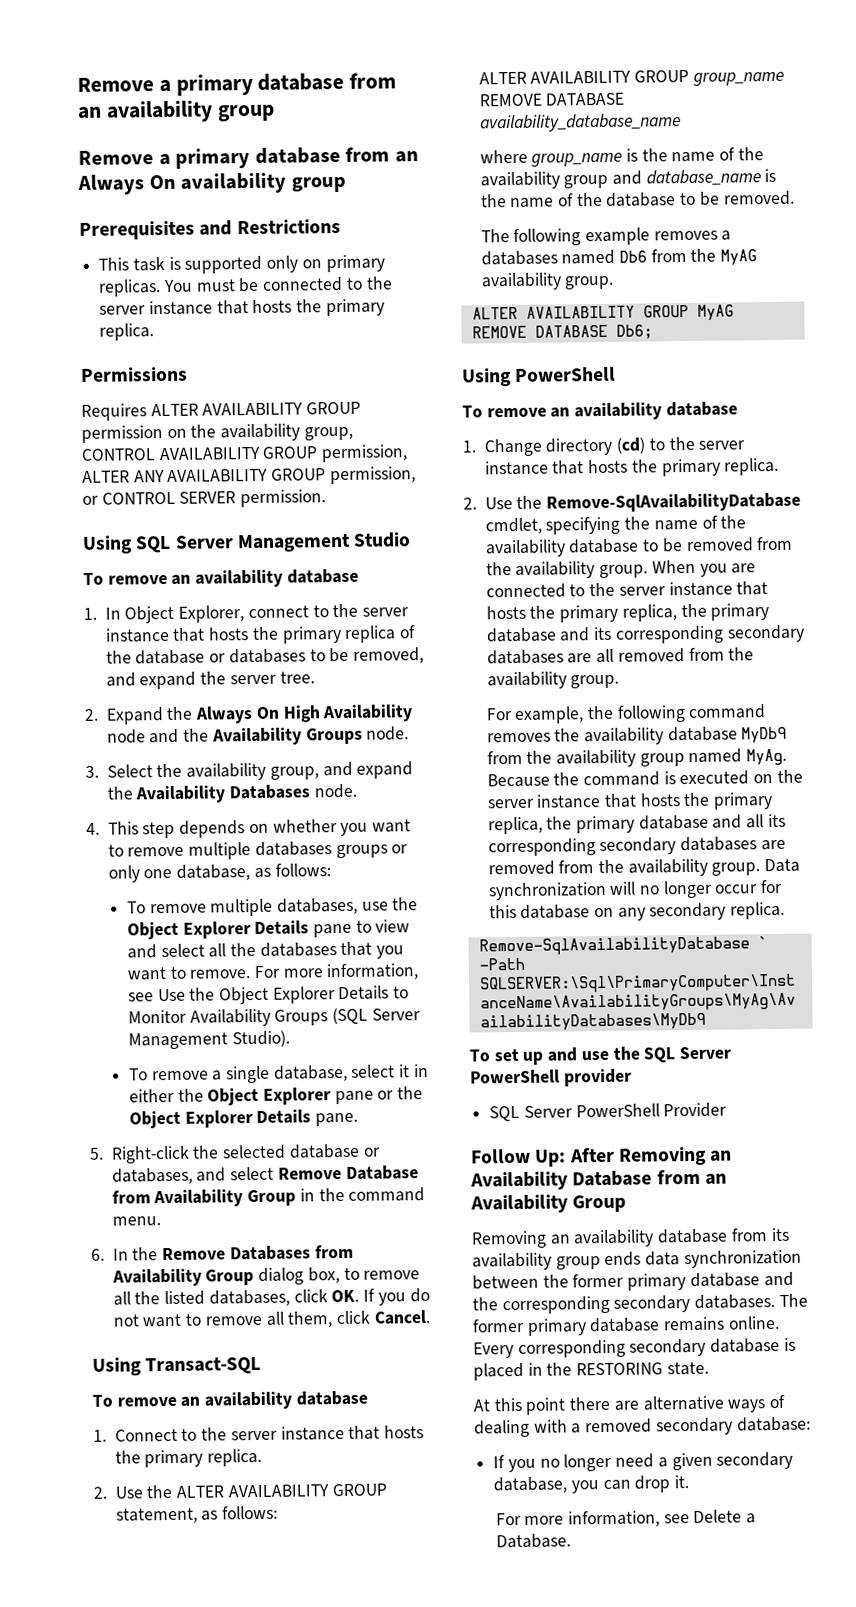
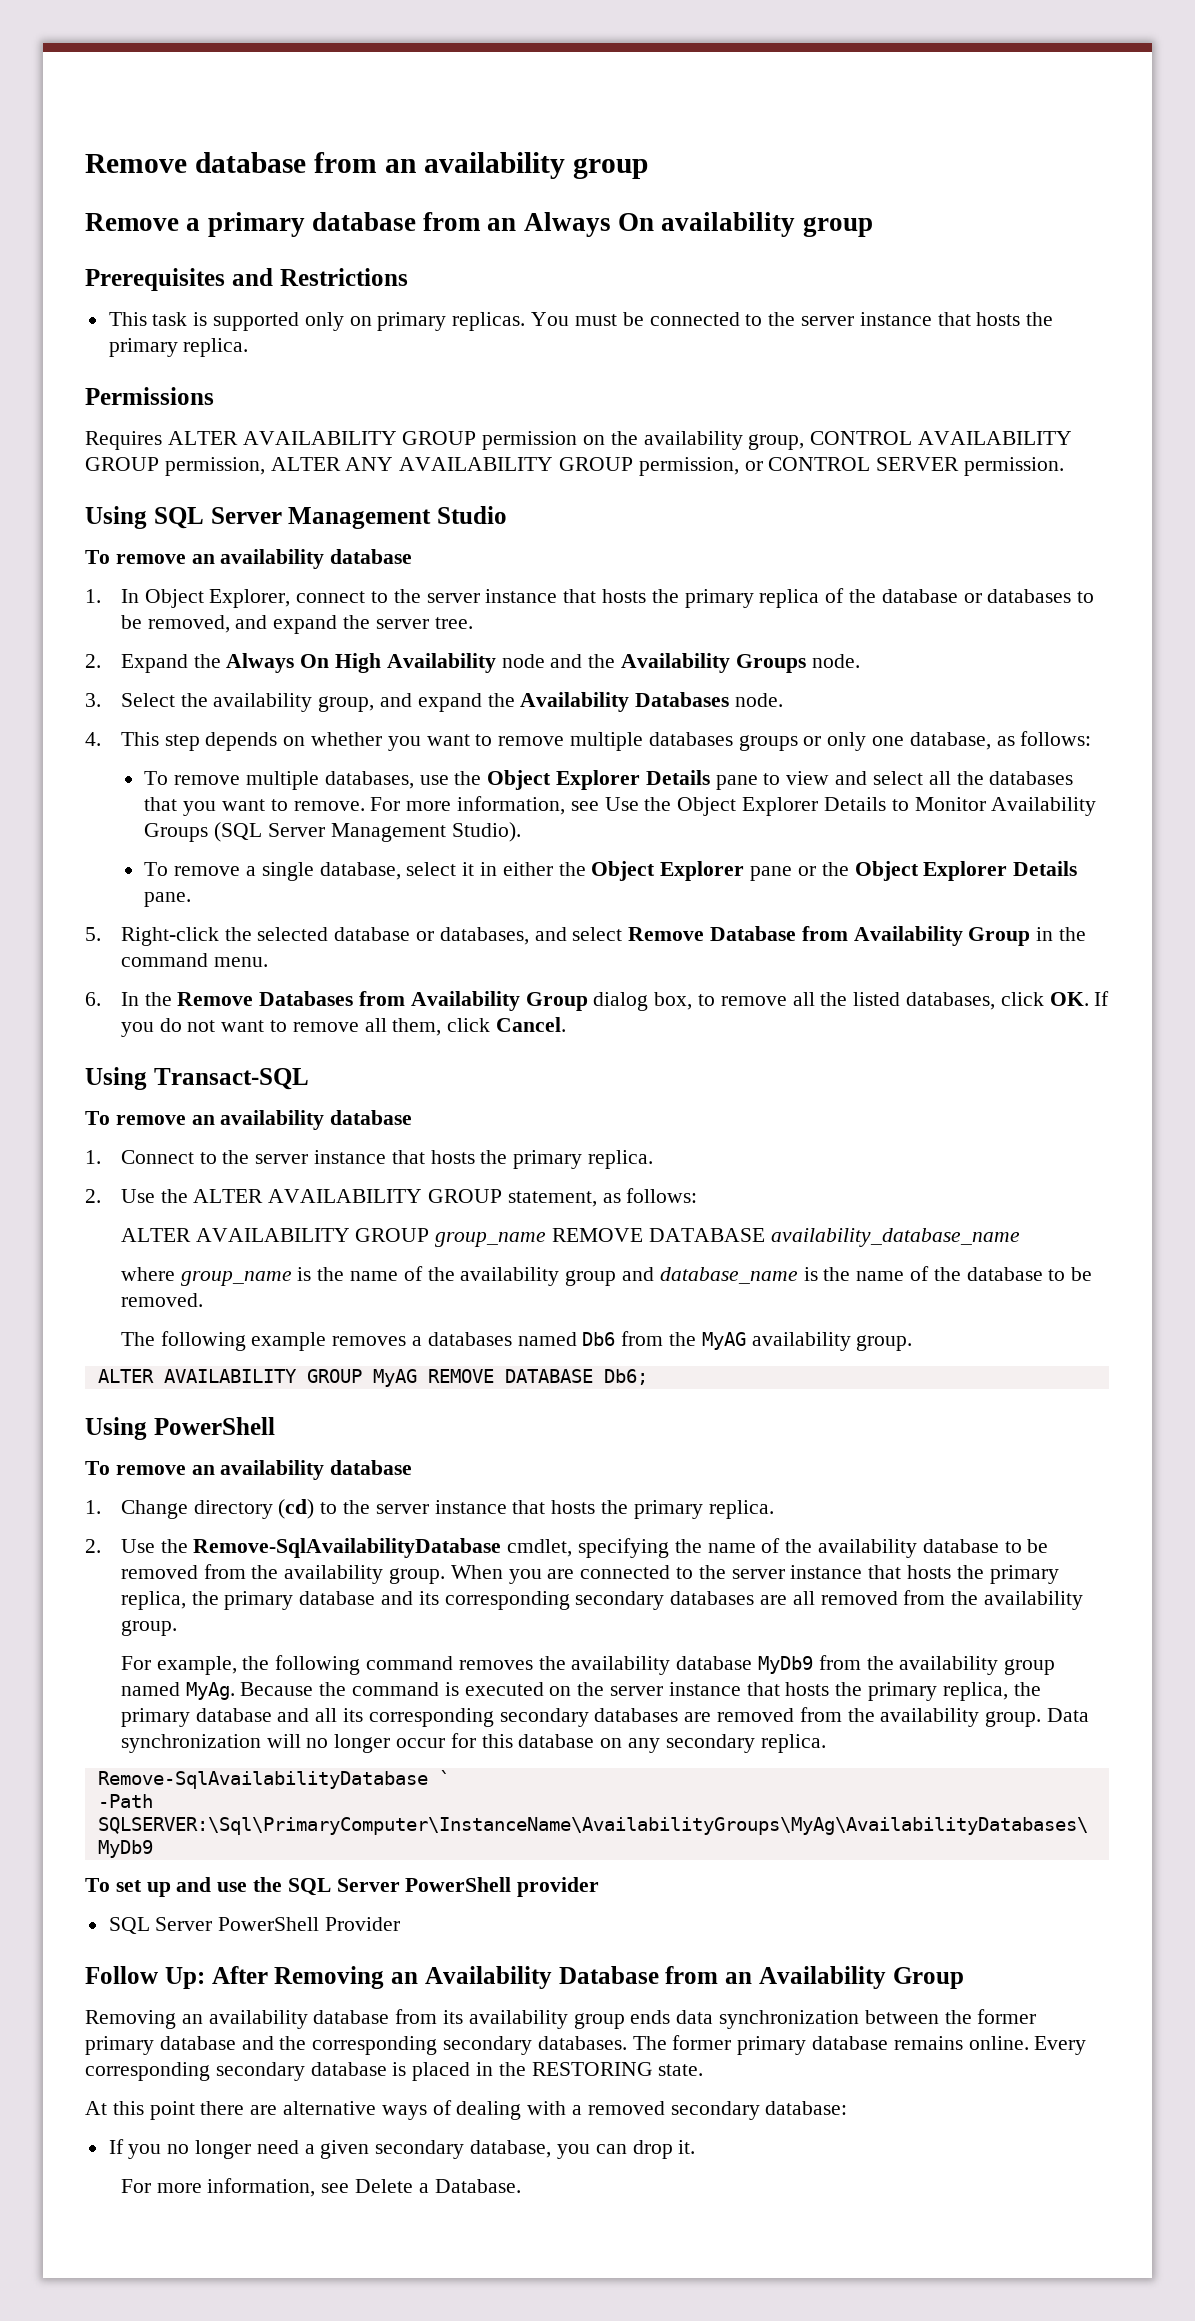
[77,73,253,96] Remove a primary -> [85,154,187,173] Remove

